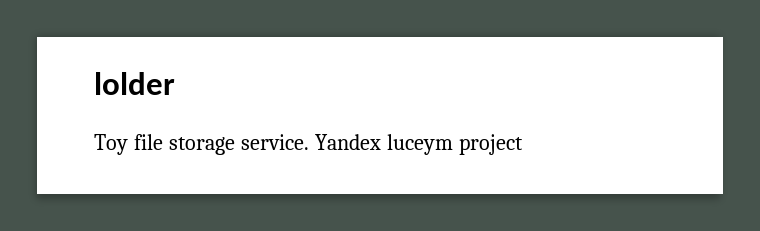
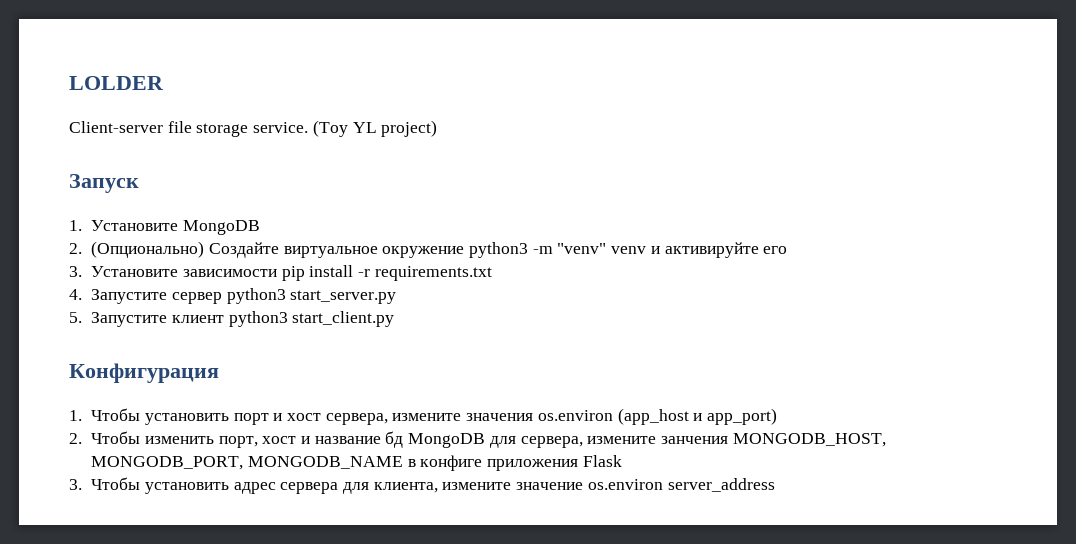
[94,72,175,95] [94,134,128,155] lolder // Toy -> [69,76,164,90] [69,121,163,133] LOLDER // Client-server
[314,134,523,155] Yandex luceym project -> [312,120,438,137] [69,174,139,193] [69,220,260,235] [69,241,788,258] [69,265,492,281] [69,288,397,304] [69,311,395,327] [69,363,219,383] [69,408,778,425] [69,431,886,448] [91,455,622,471] [69,477,775,494] (Toy YL project) // Запуск // 1. Установите MongoDB // 2. (Опционально) Создайте виртуальное окружение python3 -m "venv" venv и активируйте его // 3. Установите зависимости pip install -r requirements.txt // 4. Запустите сервер python3 start_server.py // 5. Запустите клиент python3 start_client.py // Конфигурация // 1. Чтобы установить порт и хост сервера, измените значения os.environ (app_host и app_port) // 2. Чтобы изменить порт, хост и название бд MongoDB для сервера, измените занчения MONGODB_HOST, MONGODB_PORT, MONGODB_NAME в конфиге приложения Flask // 3. Чтобы установить адрес сервера для клиента, измените значение os.environ server_address

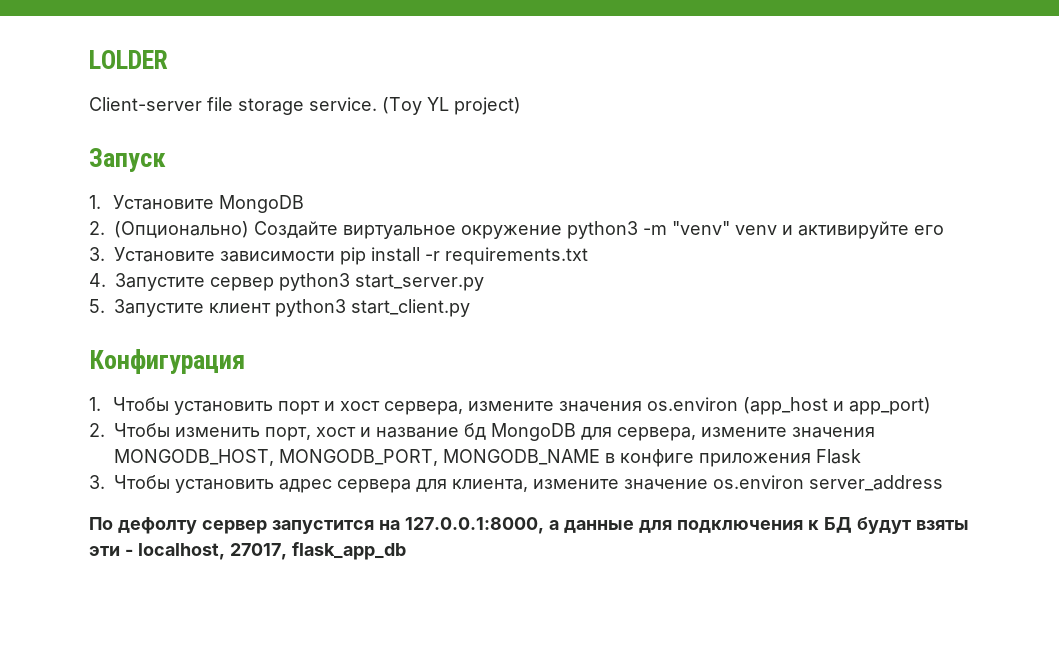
[661,436,729,444] занчения -> [792,427,875,438] значения
(775, 485) none -> [89,517,969,534] [89,542,406,560] // По дефолту сервер запустится на 127.0.0.1:8000, а данные для подключения к БД будут взяты эти - localhost, 27017, flask_app_db

